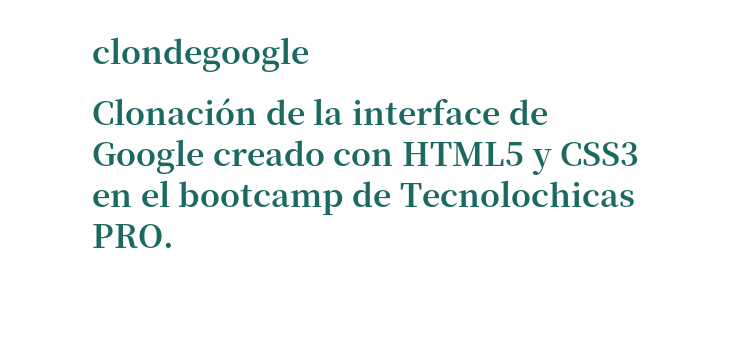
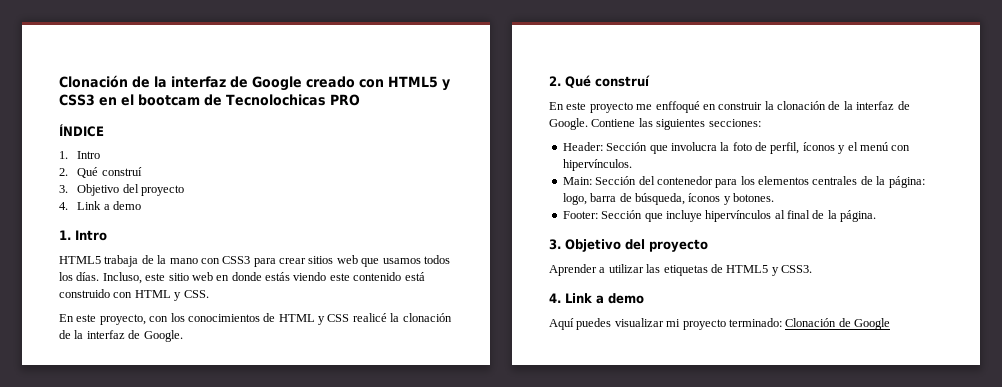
[92,37,309,72] clondegoogle // -> (59, 81) none
[351,98,500,125] interface -> [171,76,226,88] interfaz
[178,181,344,215] bootcamp -> [138,94,200,106] bootcam
[92,224,174,248] PRO. -> [329,94,360,106] [59,124,104,137] [59,151,101,159] [59,167,142,178] [59,184,185,196] [59,201,142,210] [59,230,107,241] [59,255,450,267] [59,272,425,284] [59,289,209,301] [59,313,452,325] [59,330,183,342] [549,75,650,88] [549,101,910,113] [549,118,761,130] [562,142,911,154] [562,159,632,171] [562,176,925,188] [562,193,774,205] [562,210,877,222] [549,239,708,252] [549,264,812,276] [549,293,644,304] [549,318,890,330] PRO // ÍNDICE // 1. Intro // 2. Qué construí // 3. Objetivo del proyecto // 4. Link a demo // 1. Intro // HTML5 trabaja de la mano con CSS3 para crear sitios web que usamos todos los días. Incluso, este sitio web en donde estás viendo este contenido está construido con HTML y CSS. // En este proyecto, con los conocimientos de HTML y CSS realicé la clonación de la interfaz de Google. // 2. Qué construí // En este proyecto me enffoqué en construir la clonación de la interfaz de Google. Contiene las siguientes secciones: // Header: Sección que involucra la foto de perfil, íconos y el menú con hipervínculos. // Main: Sección del contenedor para los elementos centrales de la página: logo, barra de búsqueda, íconos y botones. // Footer: Sección que incluye hipervínculos al final de la página. // 3. Objetivo del proyecto // Aprender a utilizar las etiquetas de HTML5 y CSS3. // 4. Link a demo // Aquí puedes visualizar mi proyecto terminado: Clonación de Google

